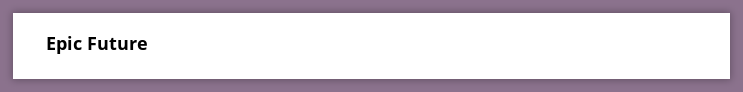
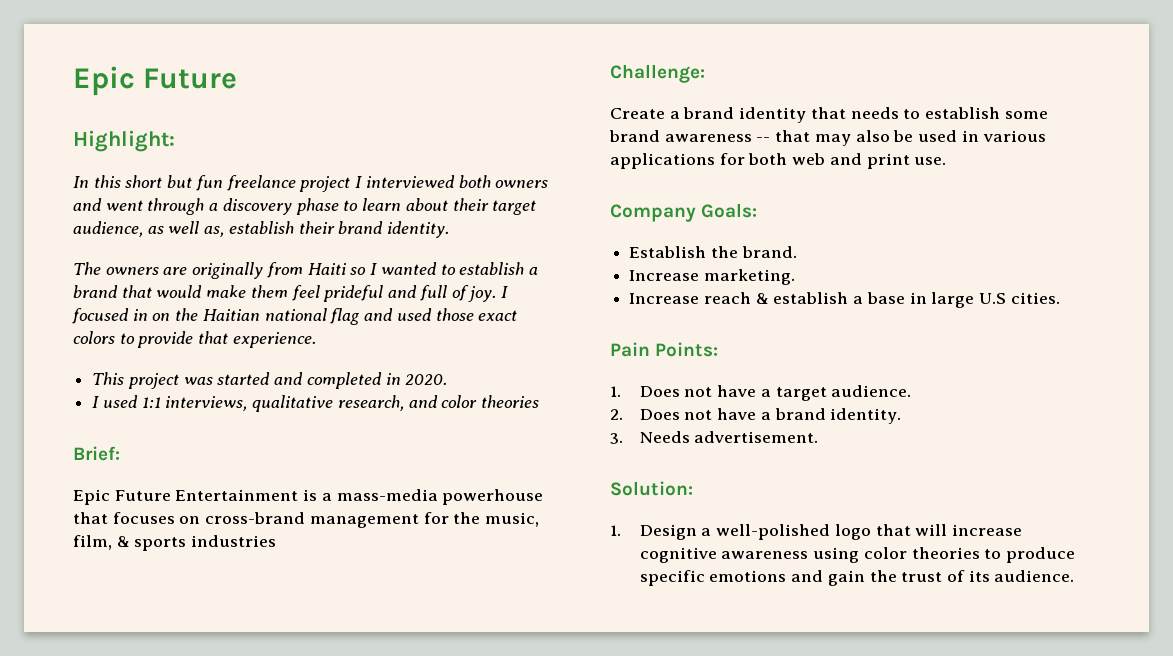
[46,36,148,54] Epic Future -> [73,66,238,96] [73,130,175,152] [73,175,549,192] [73,198,537,215] [73,221,450,238] [73,262,538,279] [73,285,508,302] [72,308,518,325] [73,331,316,348] [92,372,448,389] [92,395,540,412] [73,446,120,461] [73,489,544,505] [73,512,540,528] [73,535,277,551] [610,64,705,83] [610,107,1048,123] [609,130,1046,146] [610,153,947,169] [610,203,758,222] [629,246,797,258] [629,269,795,285] [629,292,1060,308] [610,342,719,357] [610,385,912,401] [610,408,902,424] [610,431,819,444] [610,481,693,496] [610,524,1022,540] [639,547,1075,563] [639,570,1075,586] Epic Future // Highlight: // In this short but fun freelance project I interviewed both owners and went through a discovery phase to learn about their target audience, as well as, establish their brand identity. // The owners are originally from Haiti so I wanted to establish a brand that would make them feel prideful and full of joy. I focused in on the Haitian national flag and used those exact colors to provide that experience. // This project was started and completed in 2020. // I used 1:1 interviews, qualitative research, and color theories // Brief: // Epic Future Entertainment is a mass-media powerhouse that focuses on cross-brand management for the music, film, & sports industries // Challenge: // Create a brand identity that needs to establish some brand awareness -- that may also be used in various applications for both web and print use. // Company Goals: // Establish the brand. // Increase marketing. // Increase reach & establish a base in large U.S cities. // Pain Points: // 1. Does not have a target audience. // 2. Does not have a brand identity. // 3. Needs advertisement. // Solution: // 1. Design a well-polished logo that will increase cognitive awareness using color theories to produce specific emotions and gain the trust of its audience.

